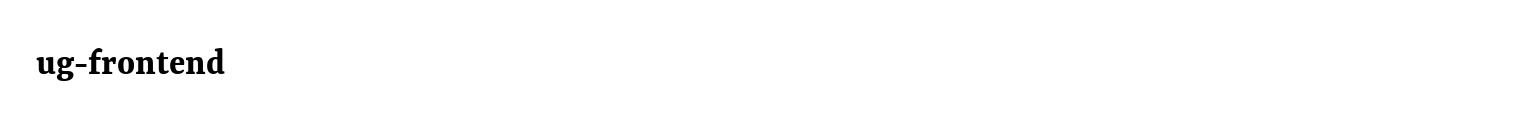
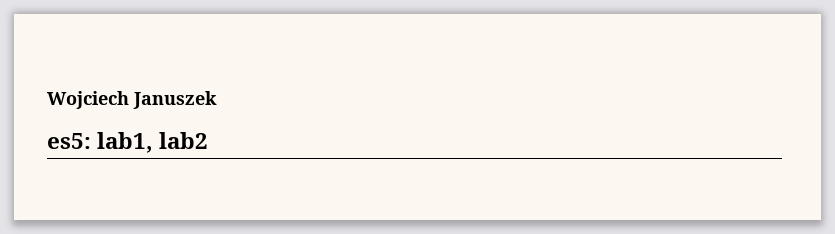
[36,48,225,81] ug-frontend -> [47,91,217,109] [47,132,209,153] Wojciech Januszek // es5: lab1, lab2

